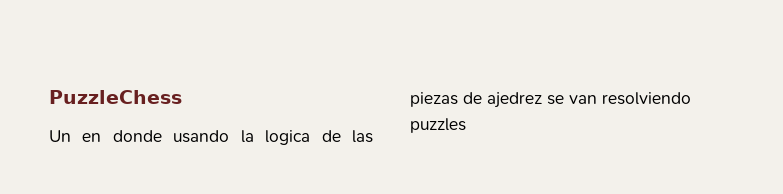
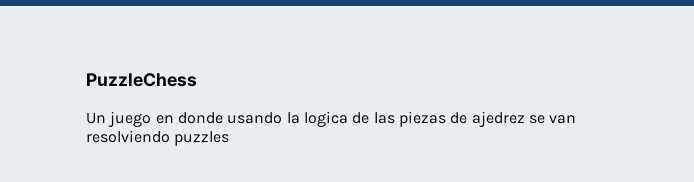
(71, 136) none -> [108,111,152,127] juego

